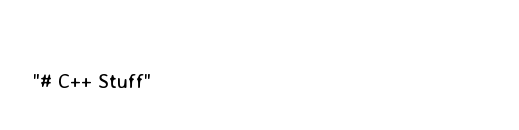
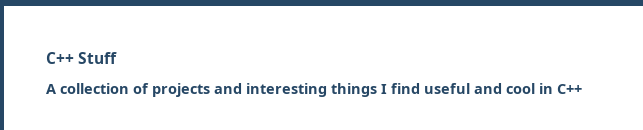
[33,74,151,88] "# C++ Stuff" -> [46,52,118,64] [46,83,582,97] C++ Stuff // A collection of projects and interesting things I find useful and cool in C++

